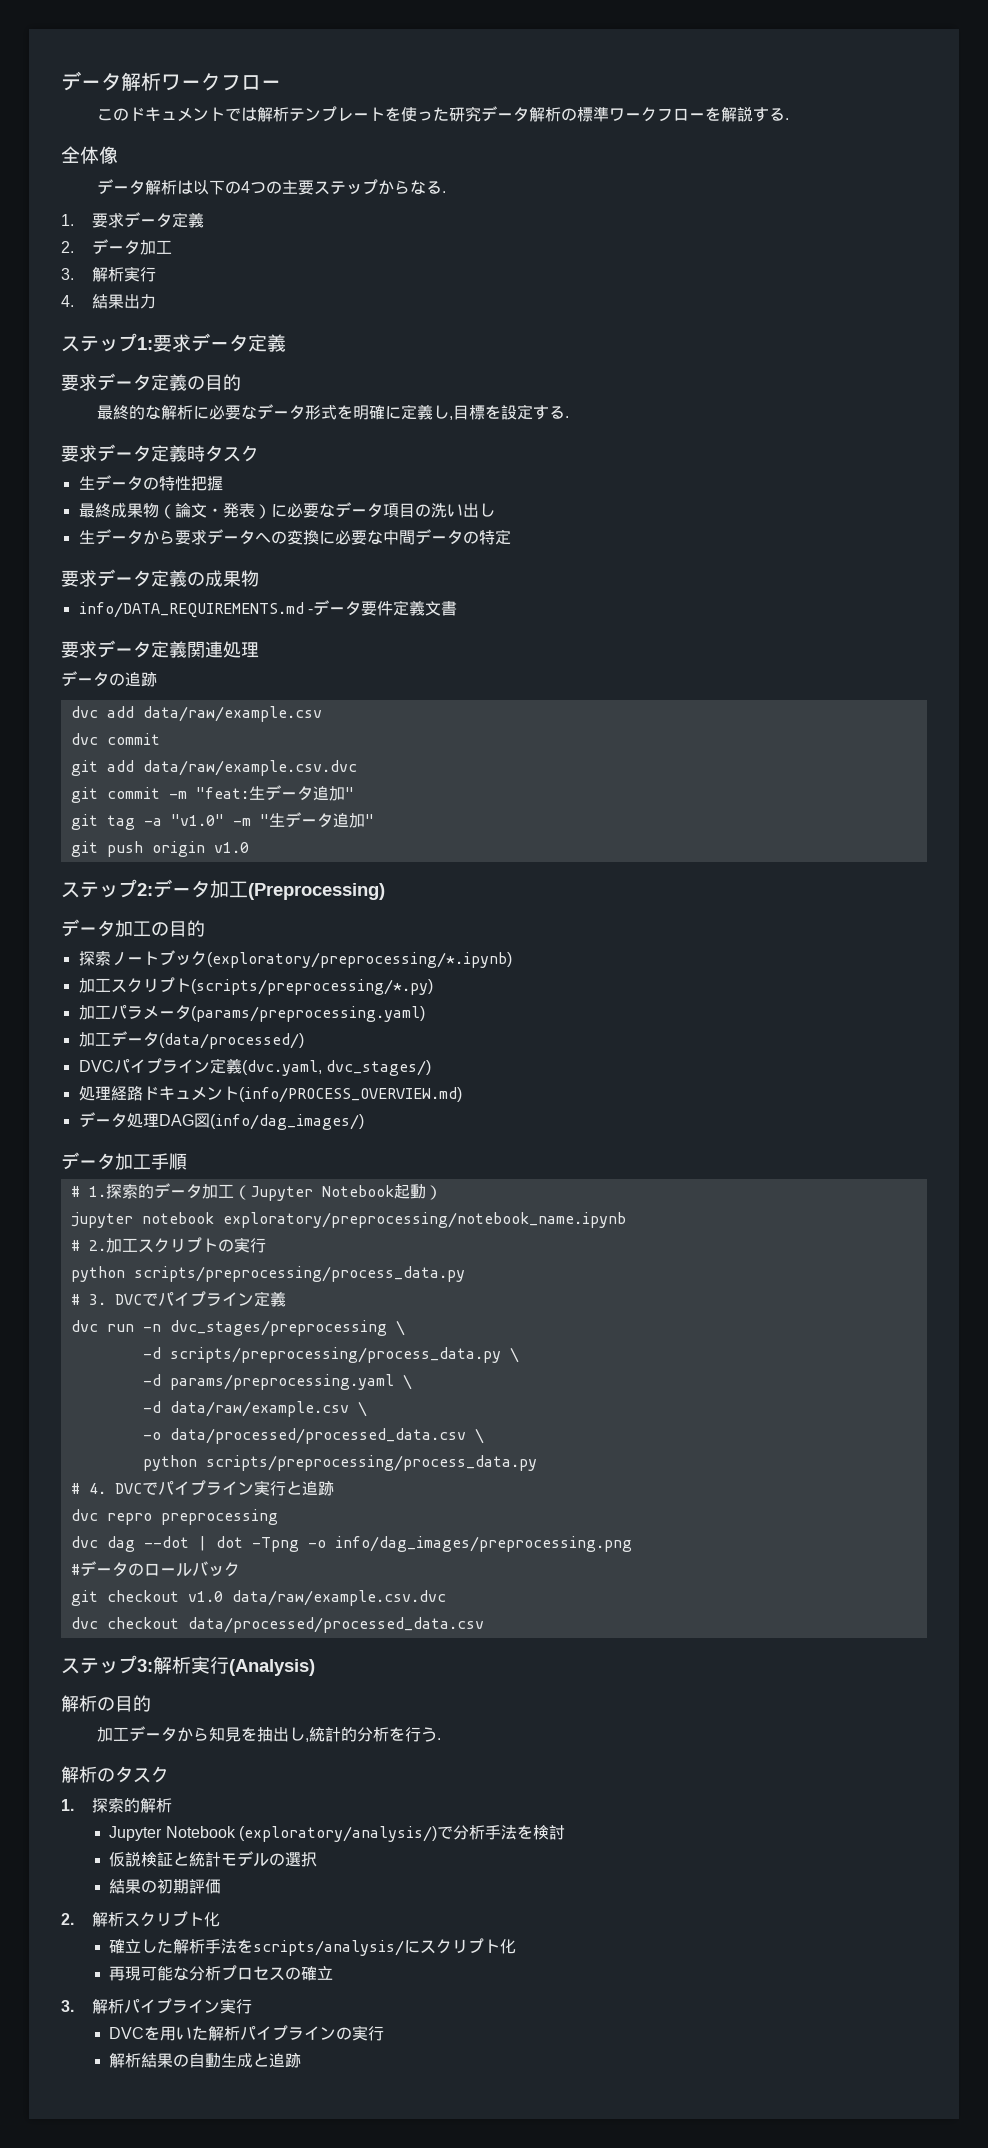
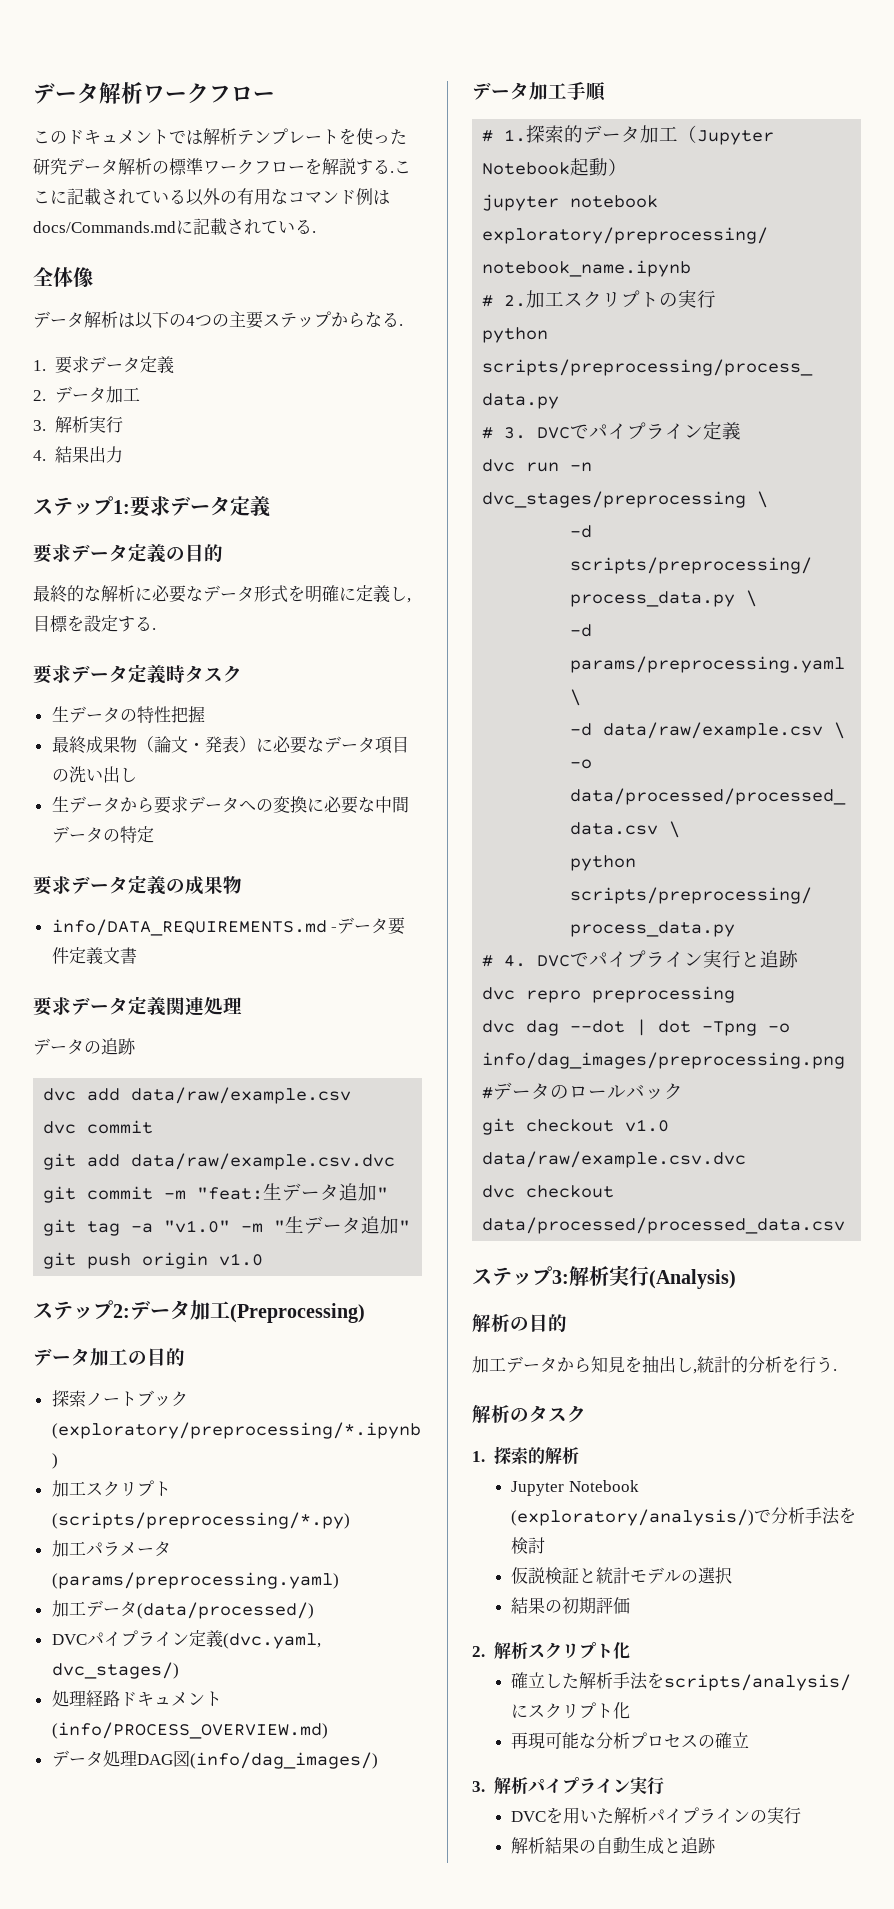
(789, 119) none -> [394,160,411,174] [33,188,390,206] [33,218,316,236] ここに記載されている以外の有用なコマンド例はdocs/Commands.mdに記載されている.

